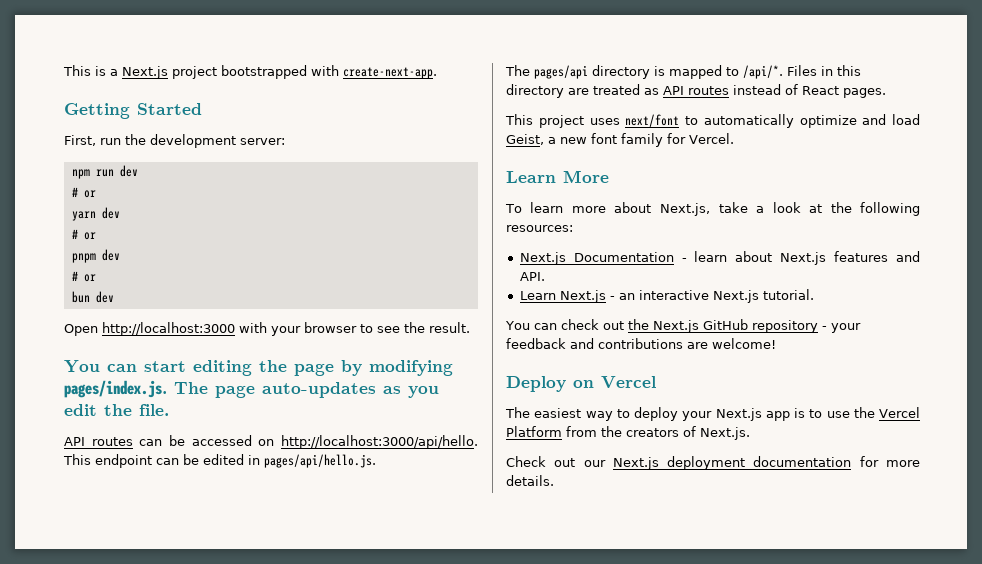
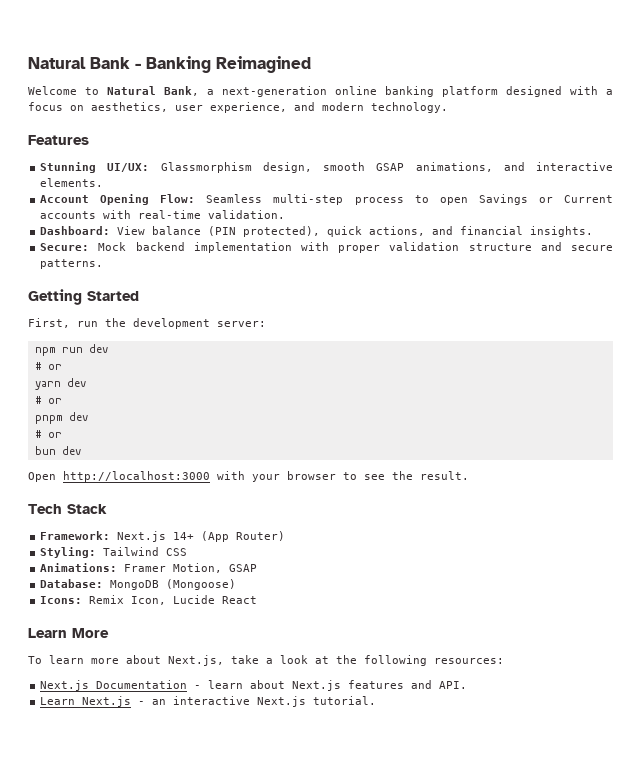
[63,65,437,79] This is a Next.js project bootstrapped with create-next-app. -> [28,56,311,73] [28,86,613,97] [28,102,448,113] [28,135,89,145] [40,162,613,173] [40,178,104,187] [40,194,613,205] [40,210,286,219] [40,226,594,237] [40,242,613,253] [40,259,104,269] Natural Bank - Banking Reimagined // Welcome to Natural Bank, a next-generation online banking platform designed with a focus on aesthetics, user experience, and modern technology. // Features // Stunning UI/UX: Glassmorphism design, smooth GSAP animations, and interactive elements. // Account Opening Flow: Seamless multi-step process to open Savings or Current accounts with real-time validation. // Dashboard: View balance (PIN protected), quick actions, and financial insights. // Secure: Mock backend implementation with proper validation structure and secure patterns.
[64,360,453,376] [64,380,439,398] [64,404,169,416] [64,435,478,449] [63,454,376,468] [505,65,861,79] [506,84,886,98] [505,114,920,128] [506,133,734,147] You can start editing the page by modifying pages/index.js. The page auto-updates as you edit the file. // API routes can be accessed on http://localhost:3000/api/hello. This endpoint can be edited in pages/api/hello.js. // The pages/api directory is mapped to /api/*. Files in this directory are treated as API routes instead of React pages. // This project uses next/font to automatically optimize and load Geist, a new font family for Vercel. -> [28,504,107,514] [40,531,286,542] [40,547,188,558] [40,563,258,573] [40,579,237,590] [40,595,258,605] Tech Stack // Framework: Next.js 14+ (App Router) // Styling: Tailwind CSS // Animations: Framer Motion, GSAP // Database: MongoDB (Mongoose) // Icons: Remix Icon, Lucide React
[505,319,861,333] [506,338,776,349] [506,376,656,392] [505,407,920,421] [506,426,750,440] [506,456,920,470] [506,475,554,486] // You can check out the Next.js GitHub repository - your feedback and contributions are welcome! // Deploy on Vercel // The easiest way to deploy your Next.js app is to use the Vercel Platform from the creators of Next.js. // Check out our Next.js deployment documentation for more details. -> (377, 700) none

